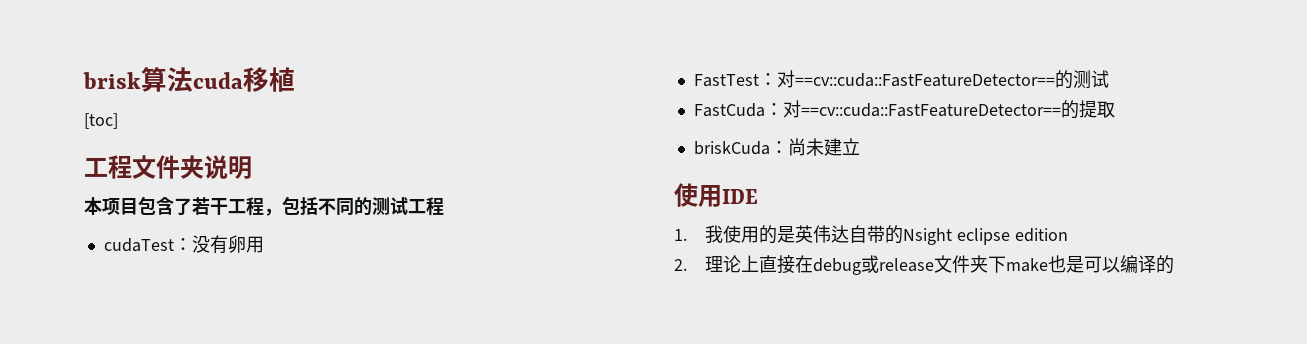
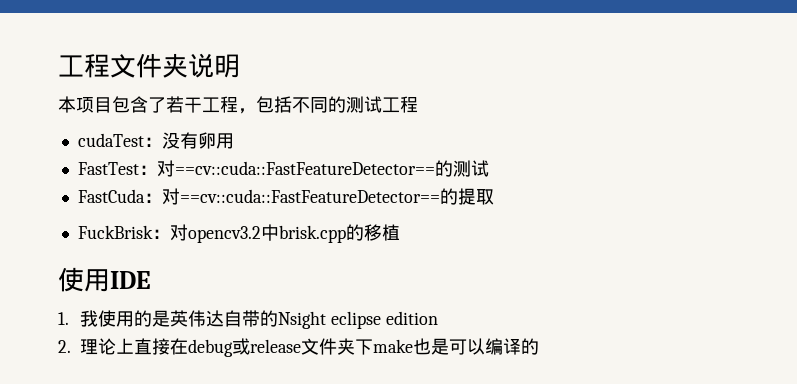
[83,67,295,92] [84,113,118,129] brisk算法cuda移植 // [toc] // -> (58, 66) none
[693,138,860,156] briskCuda：尚未建立 -> [77,224,400,243] FuckBrisk：对opencv3.2中brisk.cpp的移植

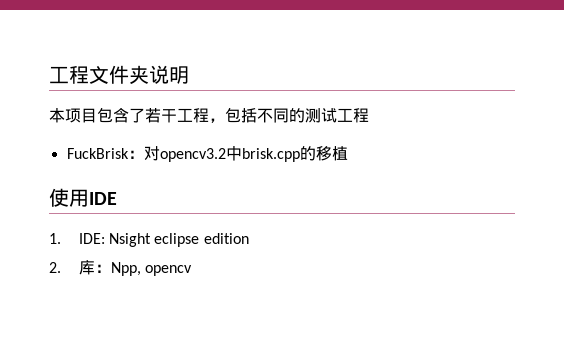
[77,132,234,149] [77,160,489,177] [77,188,494,205] // cudaTest：没有卵用 // FastTest：对==cv::cuda::FastFeatureDetector==的测试 // FastCuda：对==cv::cuda::FastFeatureDetector==的提取 -> (369, 115) none
[80,310,279,327] 我使用的是英伟达自带的 -> [78,233,105,244] IDE:
[80,338,540,357] 理论上直接在debug或release文件夹下make也是可以编译的 -> [78,260,192,276] 库：Npp, opencv

